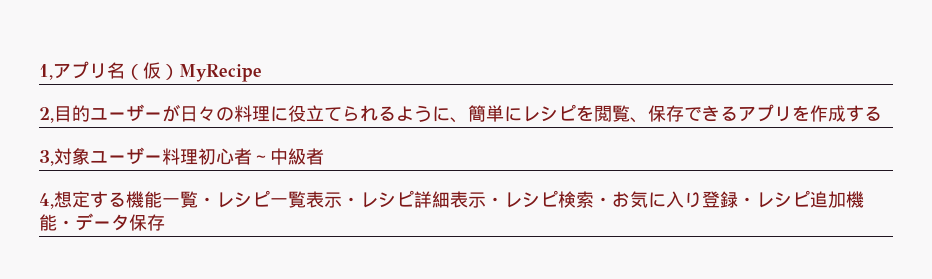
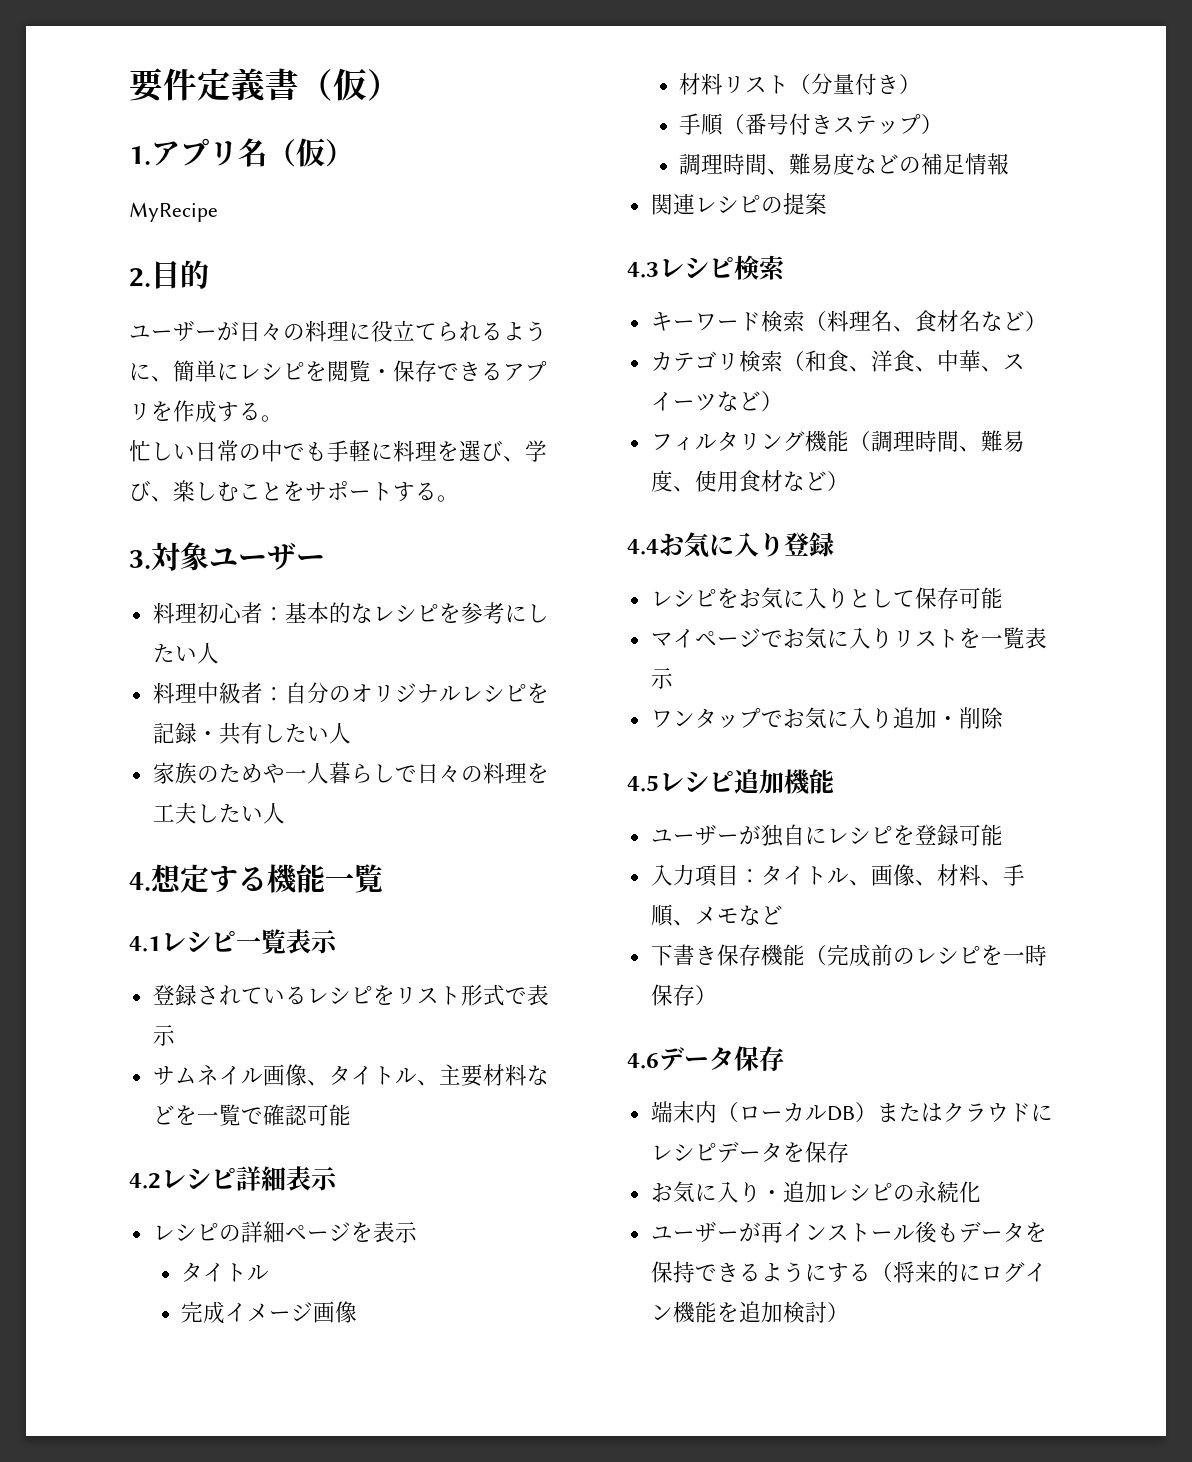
[39,64,53,80] 1, -> [129,68,401,103] [129,146,151,165] 要件定義書（仮） // 1.
(179, 72) none -> (354, 153) //
[39,107,54,123] 2, -> [129,268,151,287] 2.
(90, 113) none -> (209, 274) //
[630,117,648,123] 、 -> [371,369,393,379] ・
[39,150,54,166] // 3, -> [261,415,283,422] [129,440,547,462] [129,480,459,502] [129,550,151,569] 。 // 忙しい日常の中でも手軽に料理を選び、学び、楽しむことをサポートする。 // 3.
(162, 159) none -> (325, 561) //
[252,148,324,165] [39,193,54,209] ～中級者 // 4, -> [262,602,549,624] [152,642,219,664] [152,682,549,704] [152,722,351,745] [152,762,549,784] [152,802,285,824] [129,872,151,891] ：基本的なレシピを参考にしたい人 // 料理中級者：自分のオリジナルレシピを記録・共有したい人 // 家族のためや一人暮らしで日々の料理を工夫したい人 // 4.
[198,197,216,206] ・ -> [129,936,161,952] // 4.1
[342,190,864,208] [39,213,165,231] ・レシピ詳細表示・レシピ検索・お気に入り登録・レシピ追加機能・データ保存 -> [152,984,549,1006] [152,1025,175,1046] [152,1064,549,1087] [152,1104,351,1126] [129,1166,338,1191] [152,1221,417,1243] [181,1262,270,1282] [181,1301,358,1324] [679,73,922,95] [679,113,944,136] [679,153,1010,175] [650,193,827,215] [627,255,784,281] [650,310,1047,332] [650,350,1025,372] [650,391,783,412] [650,430,1025,452] [650,470,849,492] [627,532,834,558] [650,587,1003,609] [650,627,1047,649] [650,668,673,689] [650,707,1003,729] [627,769,834,795] [650,824,1003,847] [650,864,1025,887] [650,904,783,927] [650,944,1047,967] [650,984,717,1006] [627,1046,784,1071] [650,1101,1053,1123] [650,1141,849,1163] [650,1181,981,1203] [650,1221,1047,1243] [650,1261,1047,1283] [650,1301,849,1323] // 登録されているレシピをリスト形式で表示 // サムネイル画像、タイトル、主要材料などを一覧で確認可能 // 4.2レシピ詳細表示 // レシピの詳細ページを表示 // タイトル // 完成イメージ画像 // 材料リスト（分量付き） // 手順（番号付きステップ） // 調理時間、難易度などの補足情報 // 関連レシピの提案 // 4.3レシピ検索 // キーワード検索（料理名、食材名など） // カテゴリ検索（和食、洋食、中華、スイーツなど） // フィルタリング機能（調理時間、難易度、使用食材など） // 4.4お気に入り登録 // レシピをお気に入りとして保存可能 // マイページでお気に入りリストを一覧表示 // ワンタップでお気に入り追加・削除 // 4.5レシピ追加機能 // ユーザーが独自にレシピを登録可能 // 入力項目：タイトル、画像、材料、手順、メモなど // 下書き保存機能（完成前のレシピを一時保存） // 4.6データ保存 // 端末内（ローカルDB）またはクラウドにレシピデータを保存 // お気に入り・追加レシピの永続化 // ユーザーが再インストール後もデータを保持できるようにする（将来的にログイン機能を追加検討）

